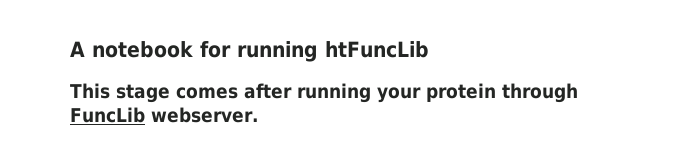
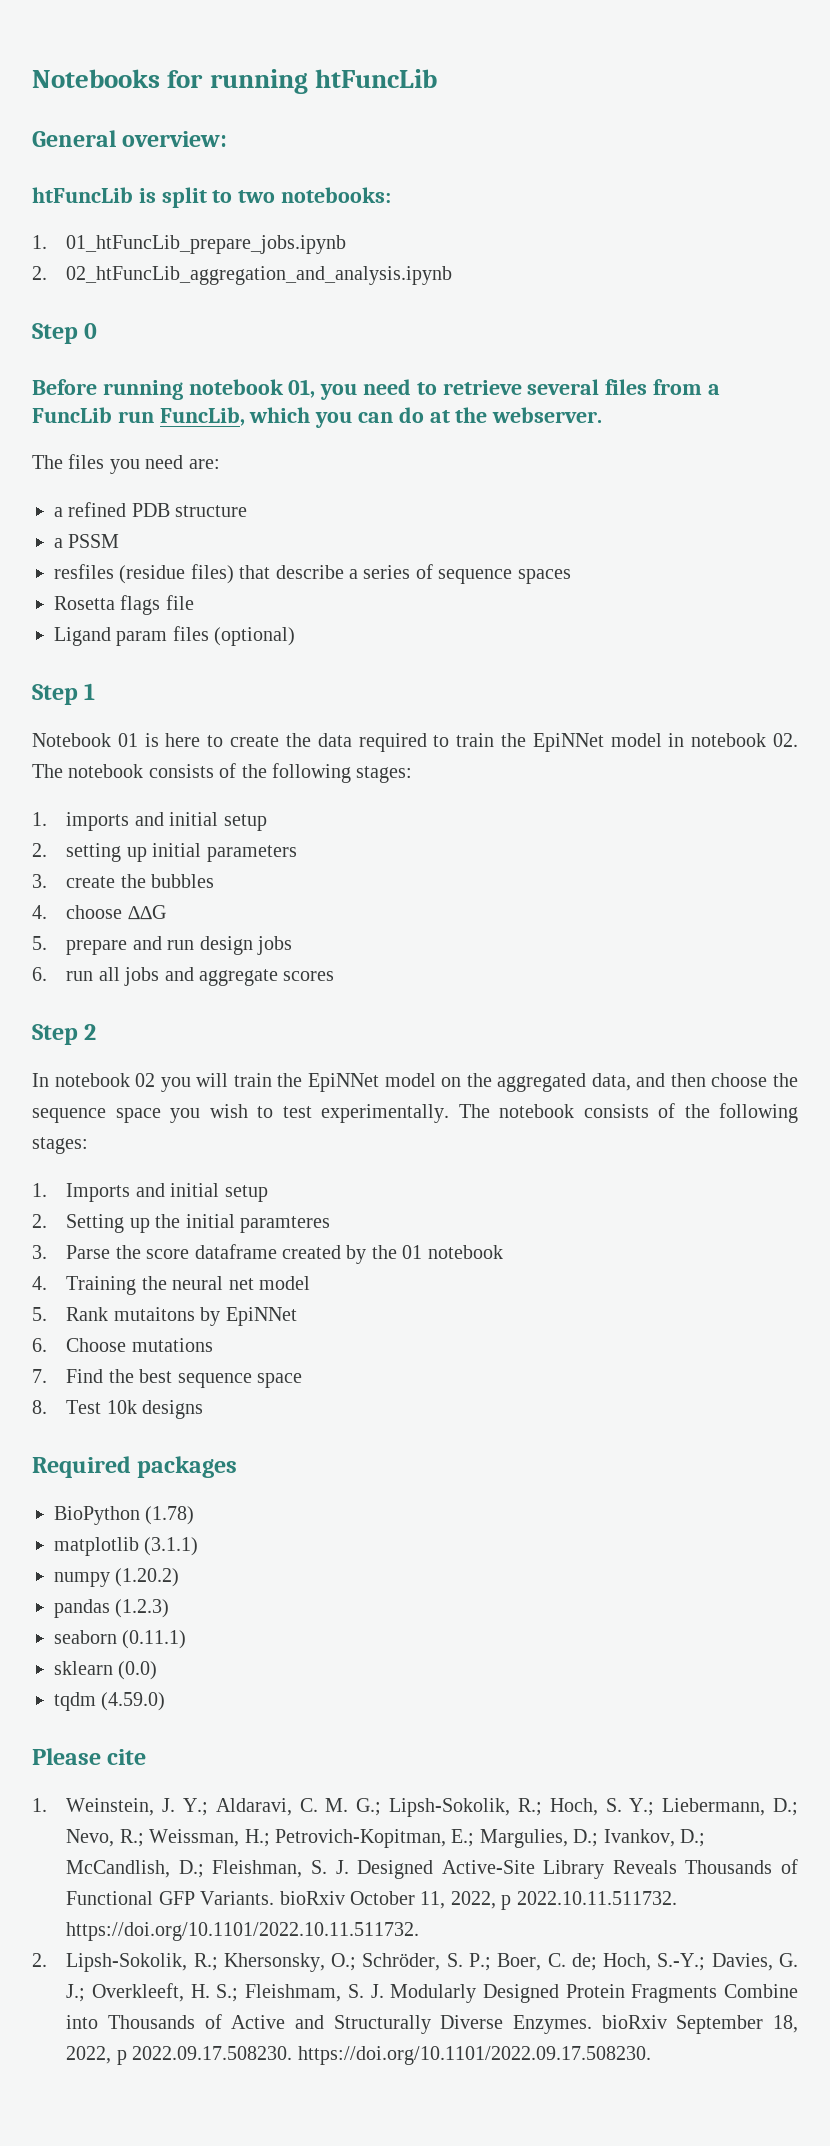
[70,41,193,58] A notebook -> [32,69,160,88] Notebooks
[70,83,578,103] [70,107,259,123] This stage comes after running your protein through FuncLib webserver. -> [32,130,228,147] [32,187,392,208] [32,235,347,254] [32,266,453,285] [32,323,98,344] [32,379,720,400] [32,407,603,428] [32,454,220,474] [54,502,248,517] [54,534,120,548] [54,564,571,584] [54,595,194,615] [54,626,296,646] [32,683,96,705] [32,733,798,752] [32,763,413,783] [32,812,267,831] [32,843,297,862] [32,874,215,888] [32,905,166,920] [32,936,292,955] [32,967,335,986] [32,1024,97,1045] [32,1073,798,1092] [32,1103,798,1123] [32,1137,88,1154] [32,1183,268,1202] [32,1214,330,1233] [32,1244,503,1264] [32,1276,310,1295] [32,1307,297,1326] [32,1338,213,1352] [32,1369,302,1388] [32,1400,204,1419] [32,1456,238,1478] [54,1506,195,1525] [54,1537,199,1556] [54,1568,180,1587] [54,1599,170,1618] [54,1630,187,1649] [54,1661,158,1680] [54,1692,166,1711] [32,1748,147,1765] [32,1798,798,1817] [66,1829,705,1848] [66,1859,798,1879] [66,1891,677,1910] [66,1922,420,1941] [32,1953,798,1972] [66,1983,798,2003] [66,2014,798,2034] [66,2046,651,2065] General overview: // htFuncLib is split to two notebooks: // 1. 01_htFuncLib_prepare_jobs.ipynb // 2. 02_htFuncLib_aggregation_and_analysis.ipynb // Step 0 // Before running notebook 01, you need to retrieve several files from a FuncLib run FuncLib, which you can do at the webserver. // The files you need are: // a refined PDB structure // a PSSM // resfiles (residue files) that describe a series of sequence spaces // Rosetta flags file // Ligand param files (optional) // Step 1 // Notebook 01 is here to create the data required to train the EpiNNet model in notebook 02. The notebook consists of the following stages: // 1. imports and initial setup // 2. setting up initial parameters // 3. create the bubbles // 4. choose ∆∆G // 5. prepare and run design jobs // 6. run all jobs and aggregate scores // Step 2 // In notebook 02 you will train the EpiNNet model on the aggregated data, and then choose the sequence space you wish to test experimentally. The notebook consists of the following stages: // 1. Imports and initial setup // 2. Setting up the initial paramteres // 3. Parse the score dataframe created by the 01 notebook // 4. Training the neural net model // 5. Rank mutaitons by EpiNNet // 6. Choose mutations // 7. Find the best sequence space // 8. Test 10k designs // Required packages // BioPython (1.78) // matplotlib (3.1.1) // numpy (1.20.2) // pandas (1.2.3) // seaborn (0.11.1) // sklearn (0.0) // tqdm (4.59.0) // Please cite // 1. Weinstein, J. Y.; Aldaravi, C. M. G.; Lipsh-Sokolik, R.; Hoch, S. Y.; Liebermann, D.; Nevo, R.; Weissman, H.; Petrovich-Kopitman, E.; Margulies, D.; Ivankov, D.; McCandlish, D.; Fleishman, S. J. Designed Active-Site Library Reveals Thousands of Functional GFP Variants. bioRxiv October 11, 2022, p 2022.10.11.511732. https://doi.org/10.1101/2022.10.11.511732. // 2. Lipsh-Sokolik, R.; Khersonsky, O.; Schröder, S. P.; Boer, C. de; Hoch, S.-Y.; Davies, G. J.; Overkleeft, H. S.; Fleishmam, S. J. Modularly Designed Protein Fragments Combine into Thousands of Active and Structurally Diverse Enzymes. bioRxiv September 18, 2022, p 2022.09.17.508230. https://doi.org/10.1101/2022.09.17.508230.

